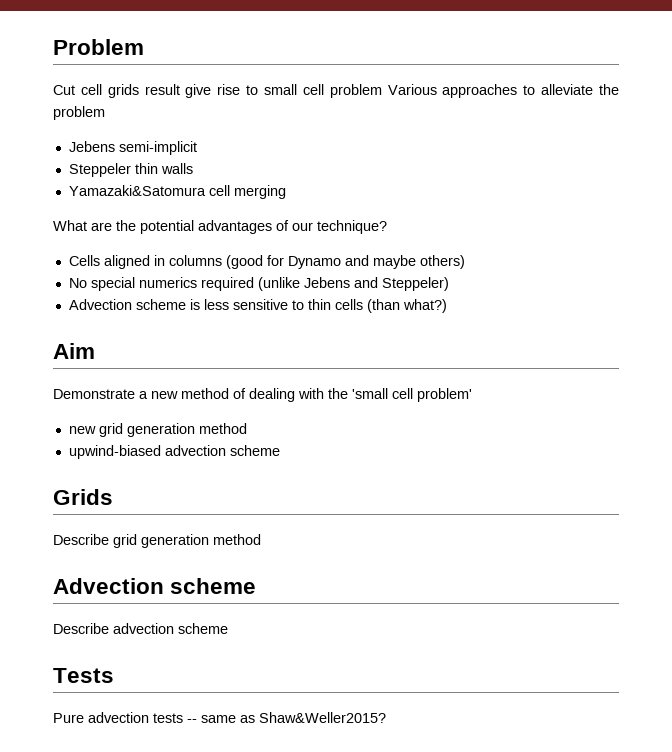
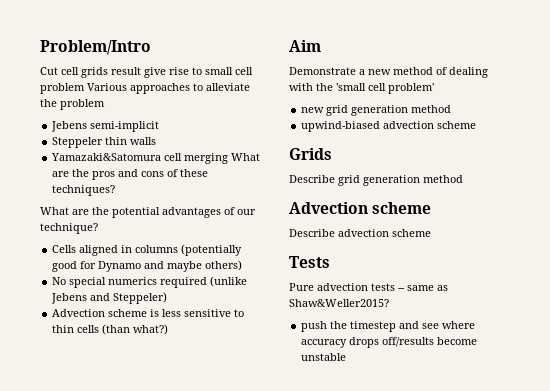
[53,39,144,55] Problem -> [40,40,151,55] Problem/Intro
(286, 192) none -> [231,153,261,161] [52,169,209,180] [52,185,116,196] What are the pros and cons of these techniques?
[225,255,263,269] (good -> [181,244,243,256] [52,261,78,272] (potentially good
(386, 717) none -> [301,321,476,332] [301,337,478,348] [301,353,347,361] // push the timestep and see where accuracy drops off/results become unstable

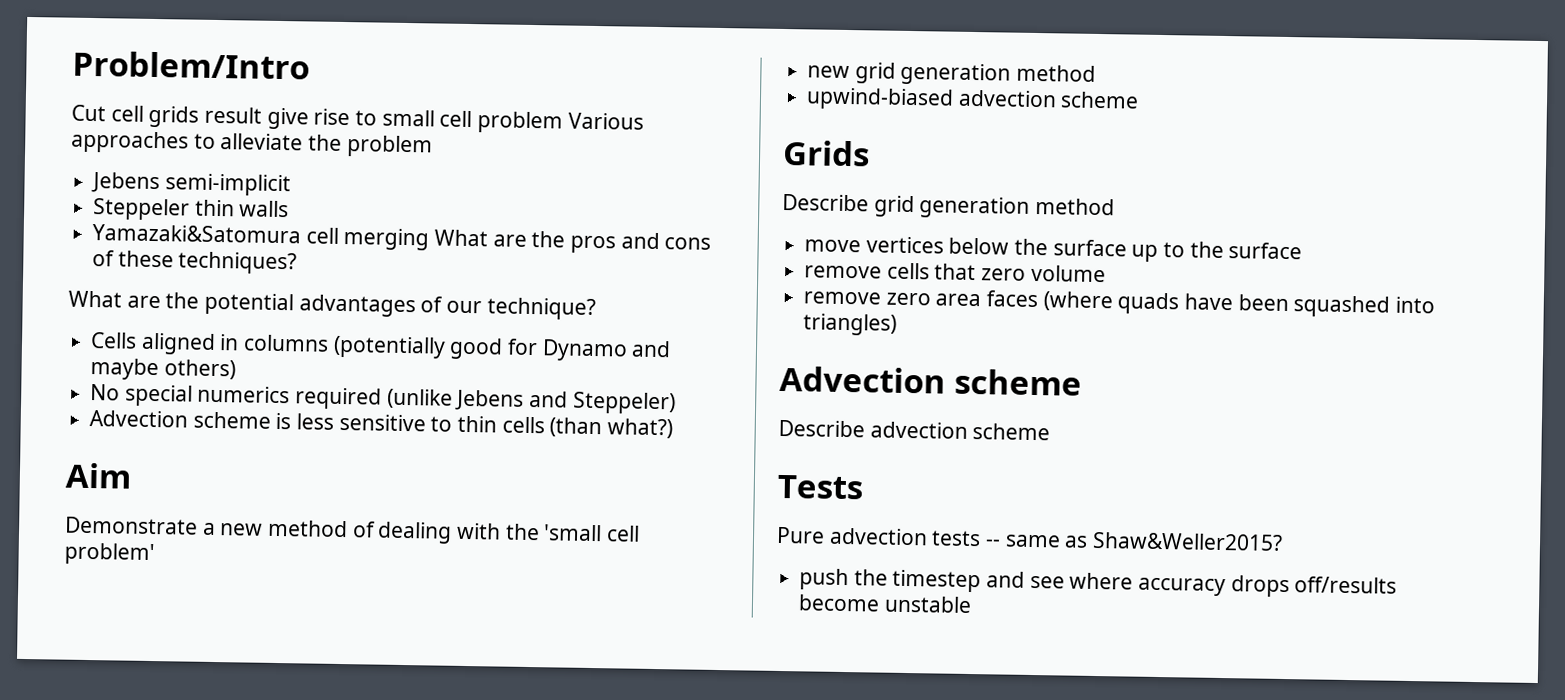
(463, 179) none -> [804,236,1303,262] [804,262,1106,283] [803,290,1436,318] [803,313,898,336] // move vertices below the surface up to the surface // remove cells that zero volume // remove zero area faces (where quads have been squashed into triangles)

